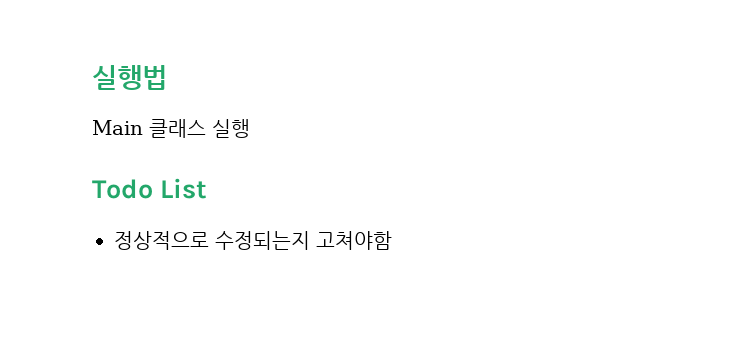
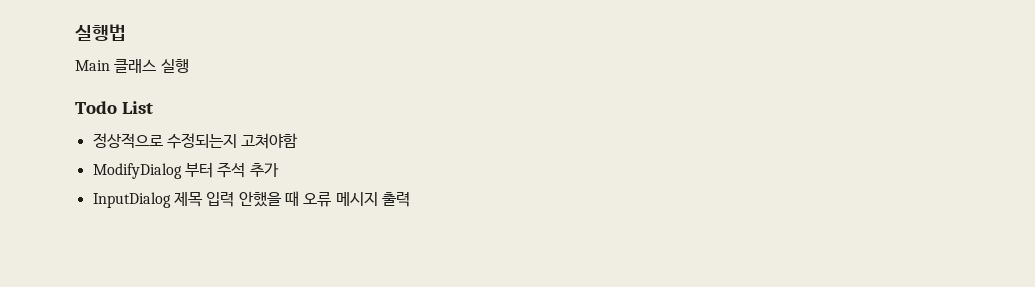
(392, 240) none -> [92,162,279,179] [92,191,410,208] // ModifyDialog 부터 주석 추가 // InputDialog 제목 입력 안했을 때 오류 메시지 출력

